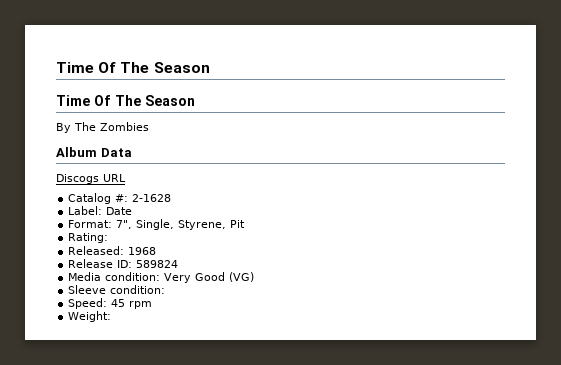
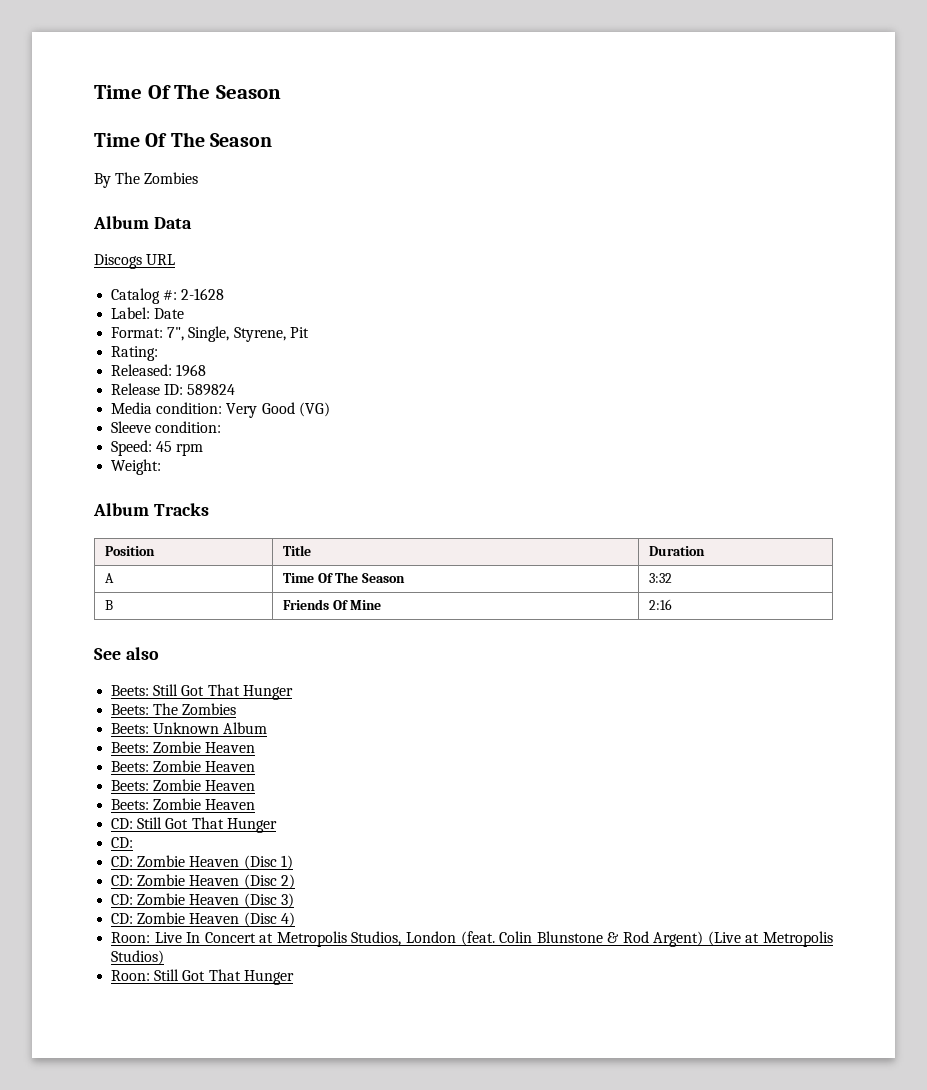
(112, 316) none -> [93,503,209,516] [104,546,155,556] [282,545,311,556] [648,546,705,556] [104,573,114,583] [282,572,406,583] [648,573,672,583] [104,600,113,610] [282,599,382,610] [648,599,672,610] [94,647,159,660] [111,684,293,700] [111,703,237,715] [111,722,268,734] [111,741,256,753] [111,760,256,772] [111,779,256,791] [111,798,256,810] [111,817,277,833] [111,837,134,848] [111,855,293,870] [111,874,295,889] [111,893,294,908] [111,912,295,927] [111,931,834,947] [111,950,165,965] [111,969,294,985] // Album Tracks // Position | Title | Duration // A | Time Of The Season | 3:32 // B | Friends Of Mine | 2:16 // See also // Beets: Still Got That Hunger // Beets: The Zombies // Beets: Unknown Album // Beets: Zombie Heaven // Beets: Zombie Heaven // Beets: Zombie Heaven // Beets: Zombie Heaven // CD: Still Got That Hunger // CD: // CD: Zombie Heaven (Disc 1) // CD: Zombie Heaven (Disc 2) // CD: Zombie Heaven (Disc 3) // CD: Zombie Heaven (Disc 4) // Roon: Live In Concert at Metropolis Studios, London (feat. Colin Blunstone & Rod Argent) (Live at Metropolis Studios) // Roon: Still Got That Hunger

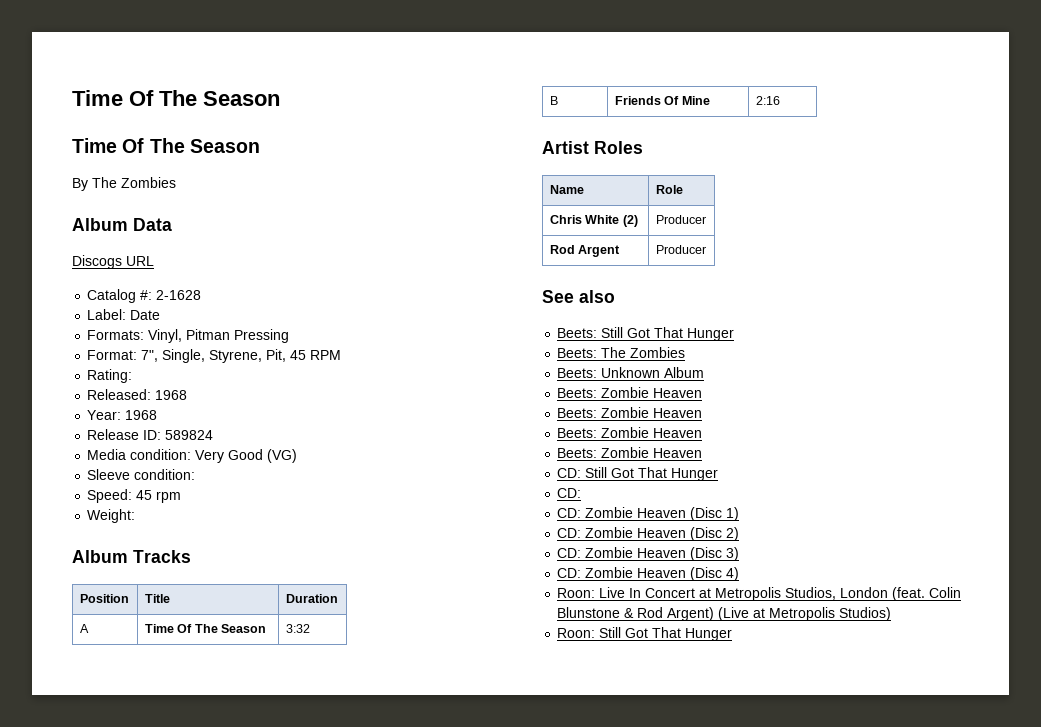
(185, 313) none -> [87,329,290,343] // Formats: Vinyl, Pitman Pressing
[289,327,309,338] Pit -> [266,349,342,362] Pit, 45 RPM
(207, 370) none -> [87,410,158,420] // Year: 1968
(672, 604) none -> [542,141,643,154] [549,185,584,194] [655,185,683,194] [549,215,638,227] [655,215,706,224] [549,245,621,257] [655,245,706,254] // Artist Roles // Name | Role // Chris White (2) | Producer // Rod Argent | Producer

